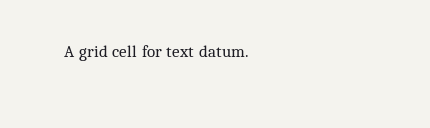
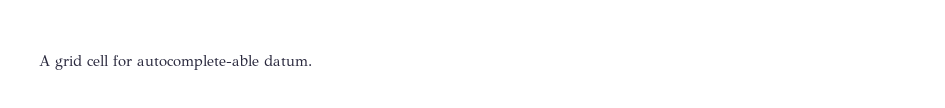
[166,47,195,57] text -> [137,55,259,70] autocomplete-able

